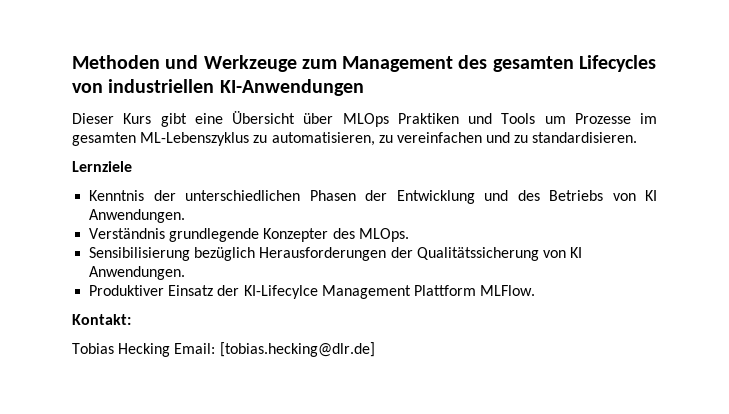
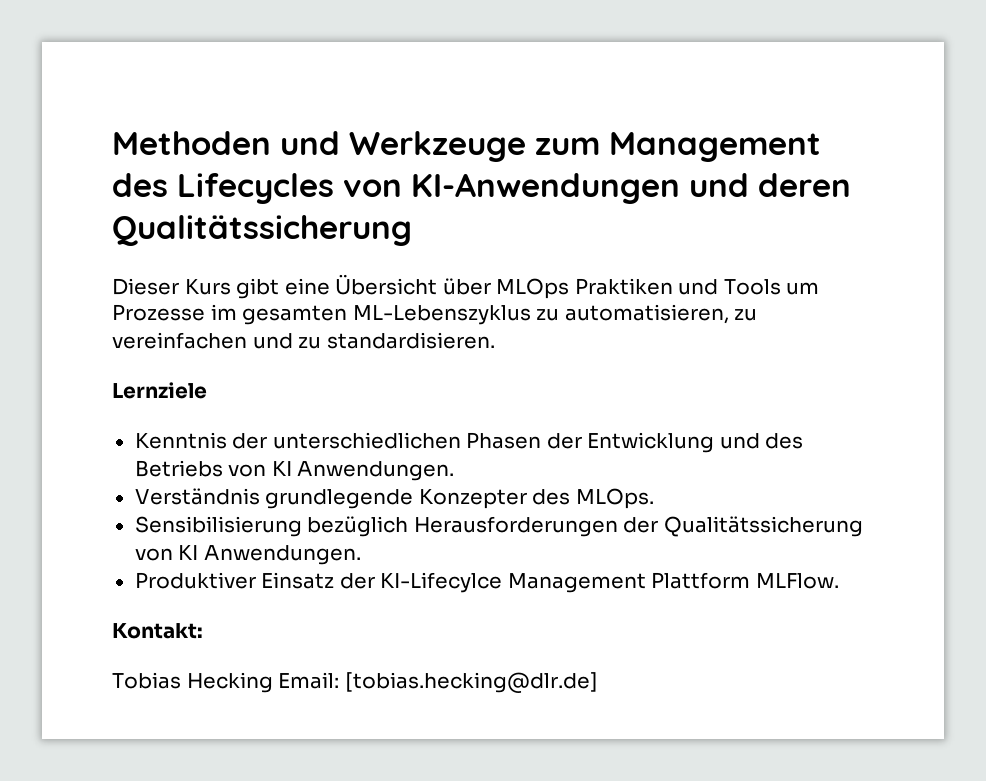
[492,56,574,72] gesamten -> (168, 185) none
[108,79,215,93] industriellen -> (402, 188) none
(364, 87) none -> [689,173,851,197] [112,215,412,246] und deren Qualitätssicherung

